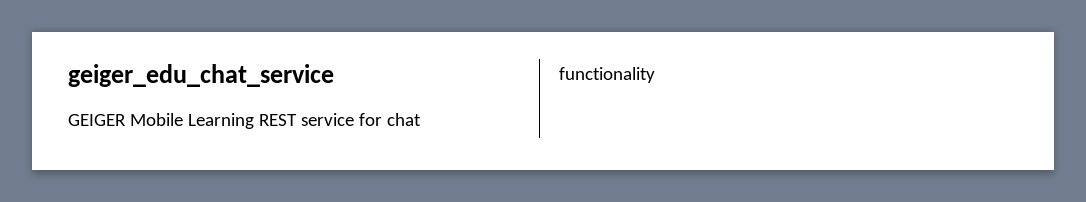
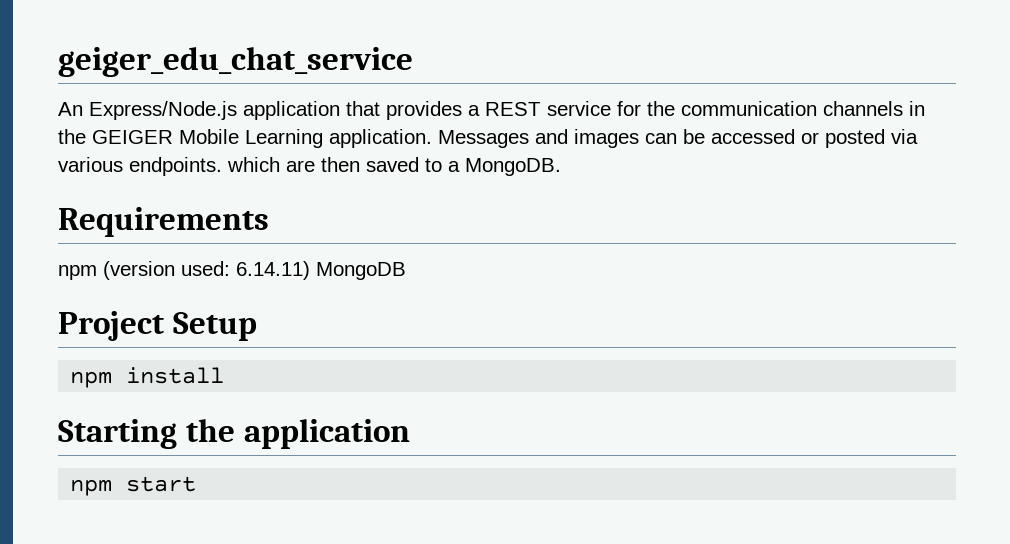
[68,113,421,129] [559,67,655,83] GEIGER Mobile Learning REST service for chat functionality -> [58,101,925,120] [58,129,918,148] [58,157,561,176] [58,207,269,237] [58,261,406,280] [58,311,257,341] [70,367,225,388] [58,419,410,449] [70,476,197,496] An Express/Node.js application that provides a REST service for the communication channels in the GEIGER Mobile Learning application. Messages and images can be accessed or posted via various endpoints. which are then saved to a MongoDB. // Requirements // npm (version used: 6.14.11) MongoDB // Project Setup // npm install // Starting the application // npm start

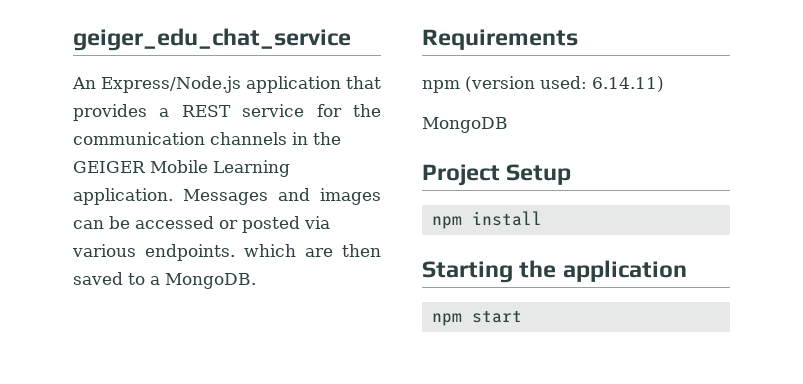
(310, 270) none -> (664, 84) //

